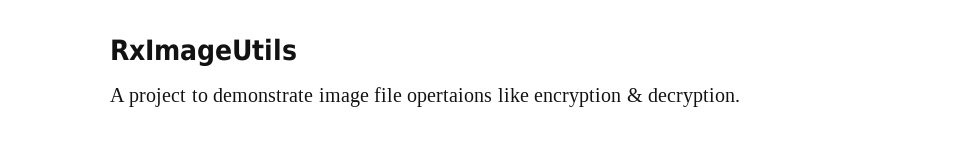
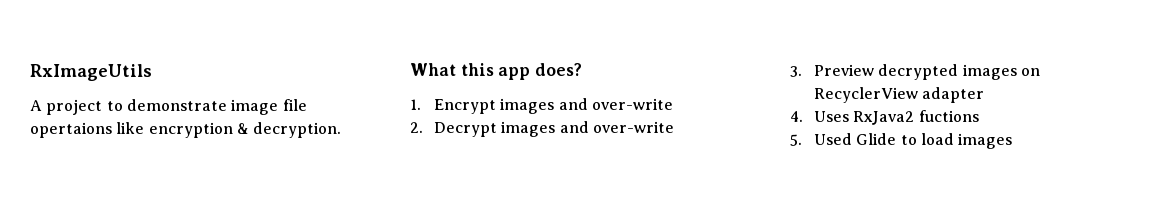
(740, 97) none -> [410,63,583,80] [410,98,674,114] [410,121,675,137] [790,64,1041,80] [814,87,985,103] [790,110,979,125] [790,133,1013,149] // What this app does? // 1. Encrypt images and over-write // 2. Decrypt images and over-write // 3. Preview decrypted images on RecyclerView adapter // 4. Uses RxJava2 fuctions // 5. Used Glide to load images

